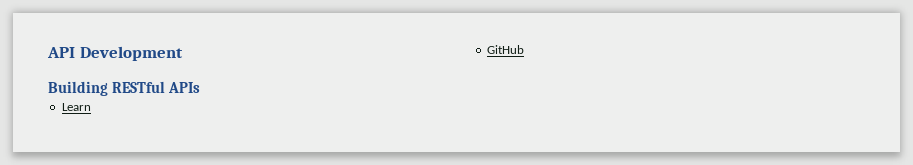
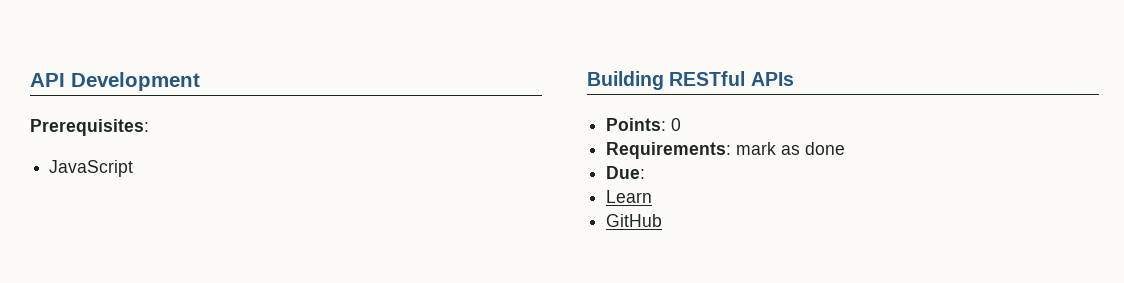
(183, 53) none -> [30,119,149,136] [49,160,134,177] // Prerequisites: // JavaScript
(201, 87) none -> [606,118,682,131] [606,142,846,159] [606,166,646,179] // Points: 0 // Requirements: mark as done // Due:

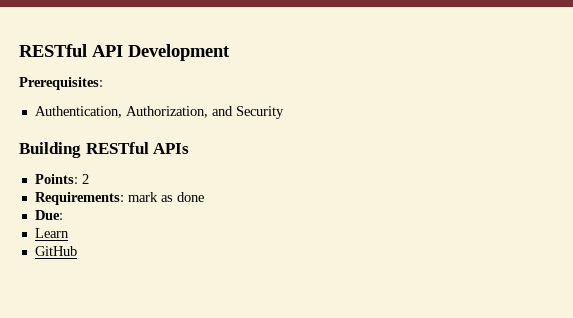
(30, 80) none -> [19,44,87,57] RESTful
[49,160,134,177] JavaScript -> [34,106,284,119] Authentication, Authorization, and Security
[671,118,682,131] 0 -> [81,174,89,184] 2

